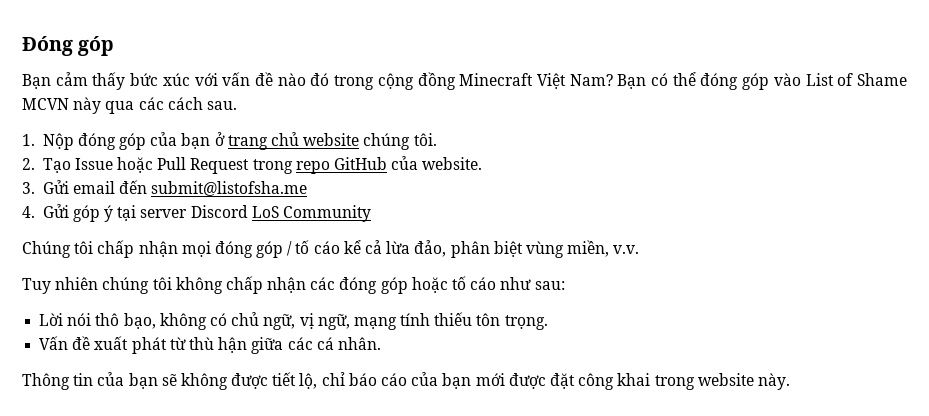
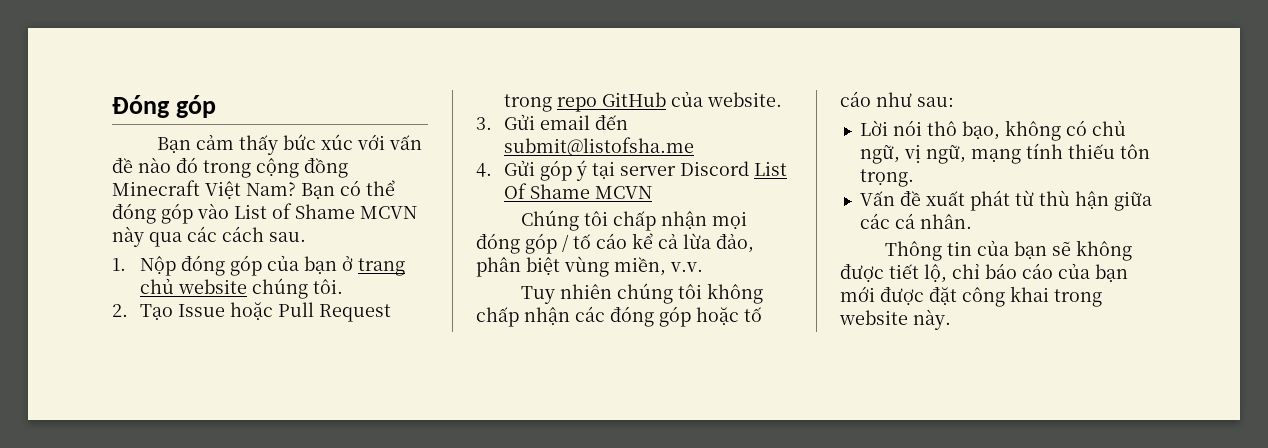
[251,205,372,222] LoS Community -> [754,161,788,176] [504,183,653,199] List Of Shame MCVN

